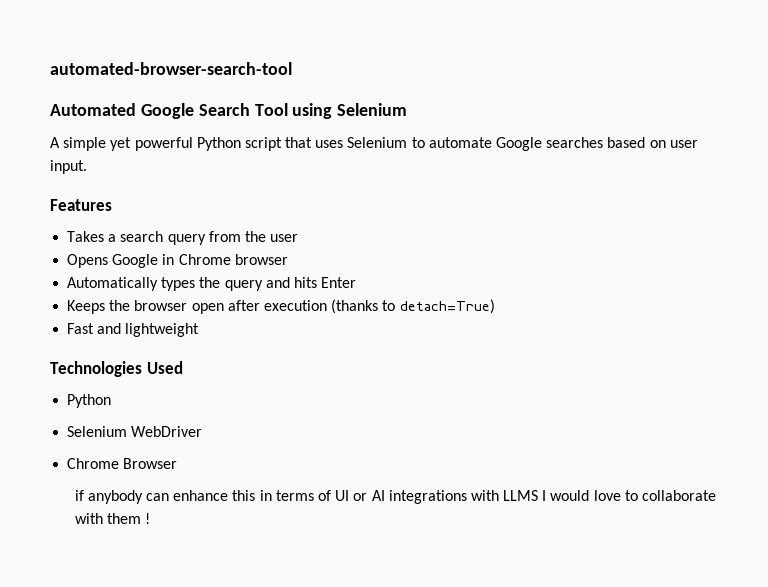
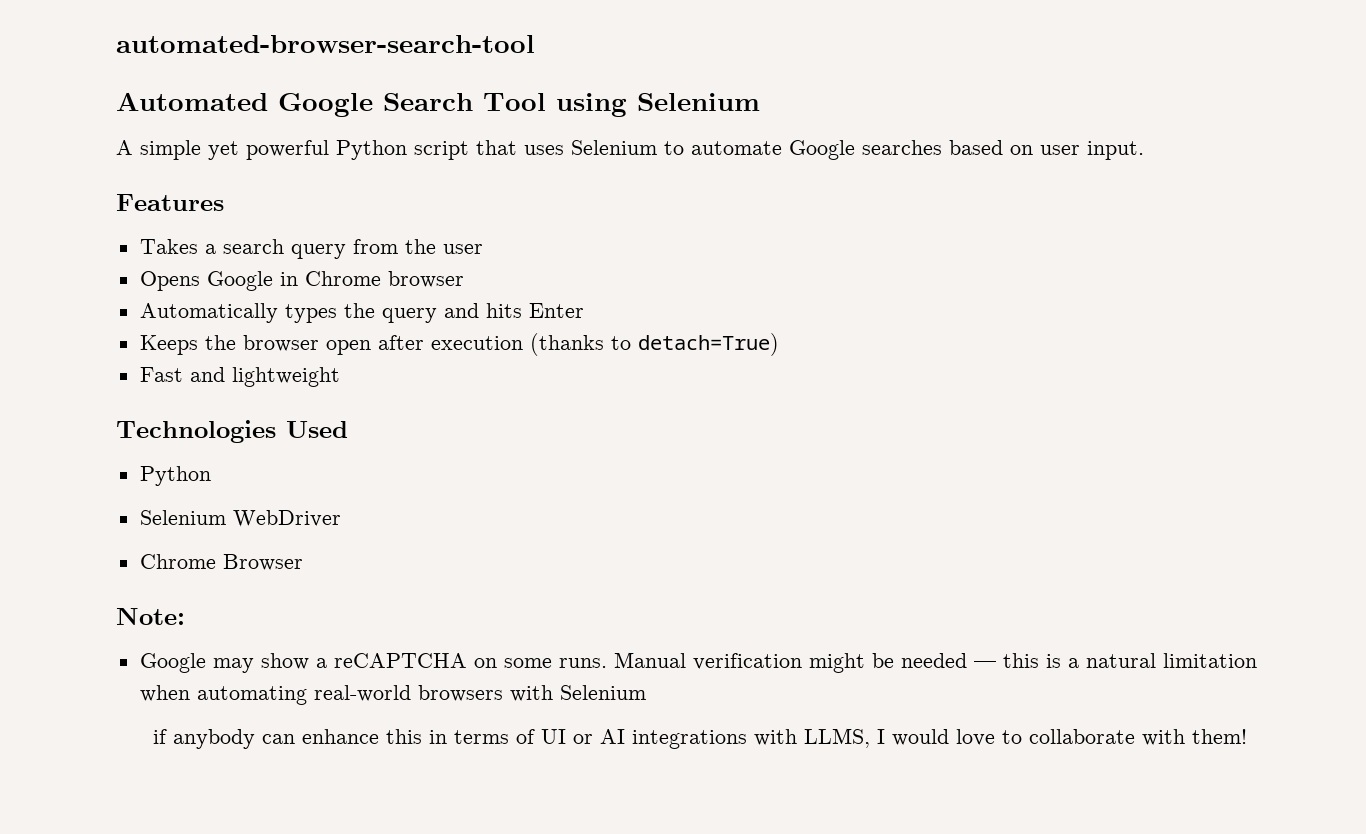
(178, 463) none -> [116,608,185,625] [139,652,1257,673] [139,685,646,705] // Note: // Google may show a reCAPTCHA on some runs. Manual verification might be needed — this is a natural limitation when automating real-world browsers with Selenium
[503,490,539,501] LLMS -> [804,728,871,748] LLMS,
[106,513,151,524] them ! -> [1192,729,1248,744] them!

